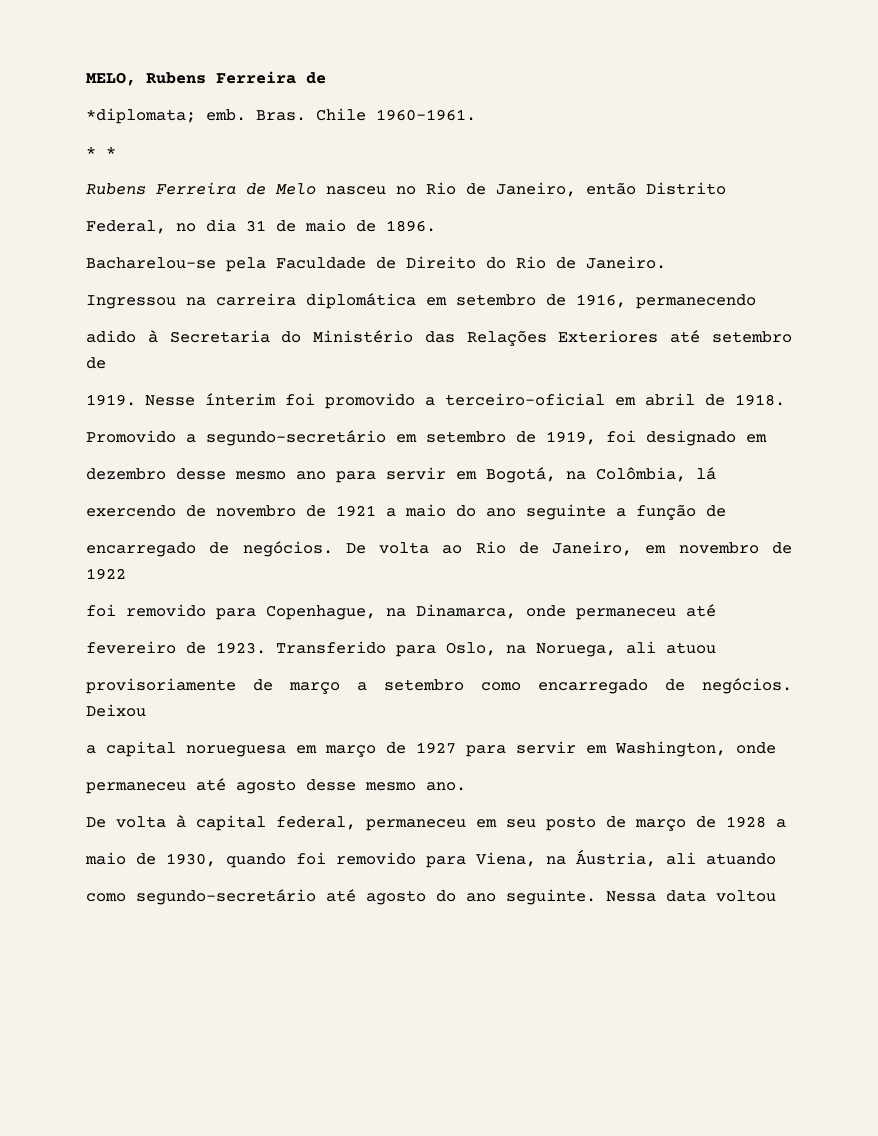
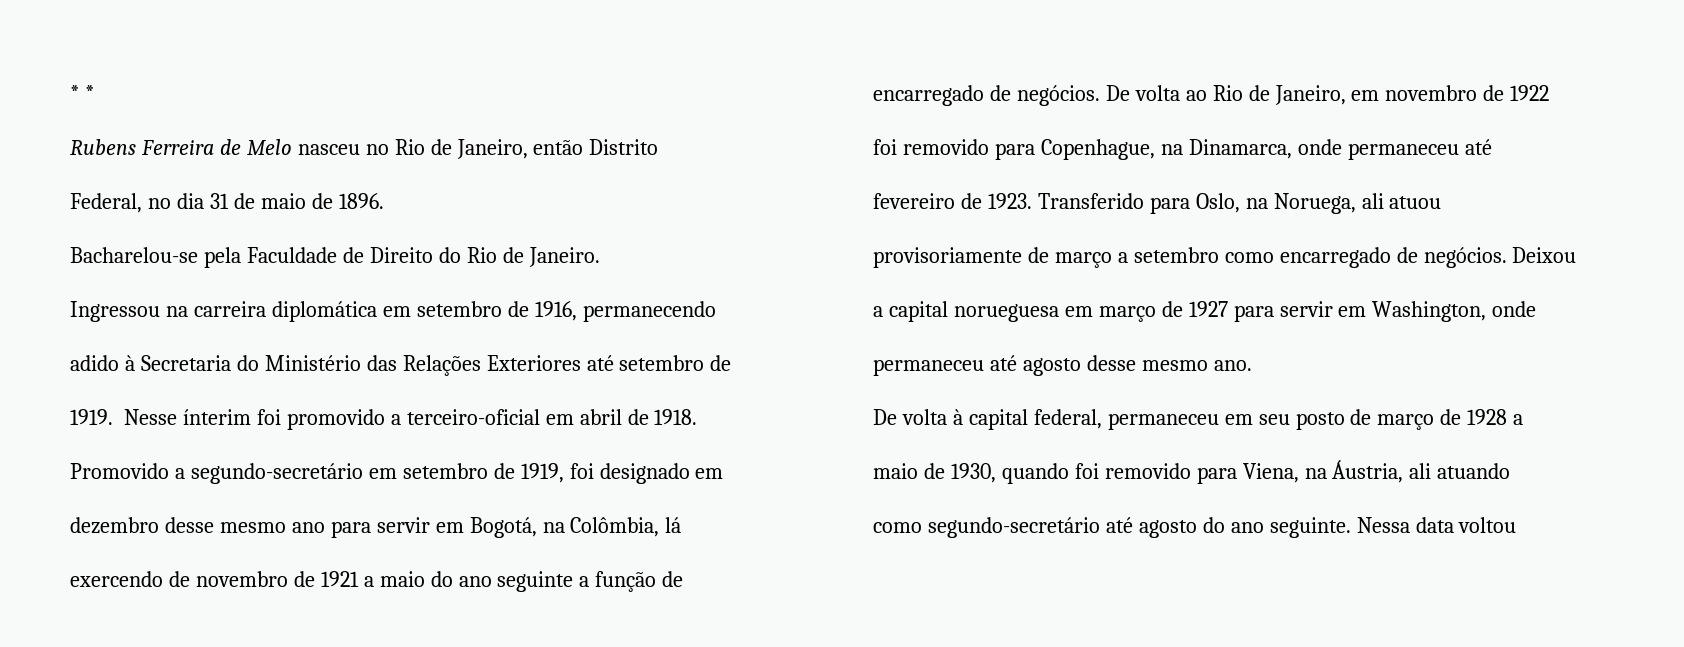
[86,71,326,86] [86,108,476,124] MELO, Rubens Ferreira de // *diplomata; emb. Bras. Chile 1960-1961. // -> (70, 93) none

